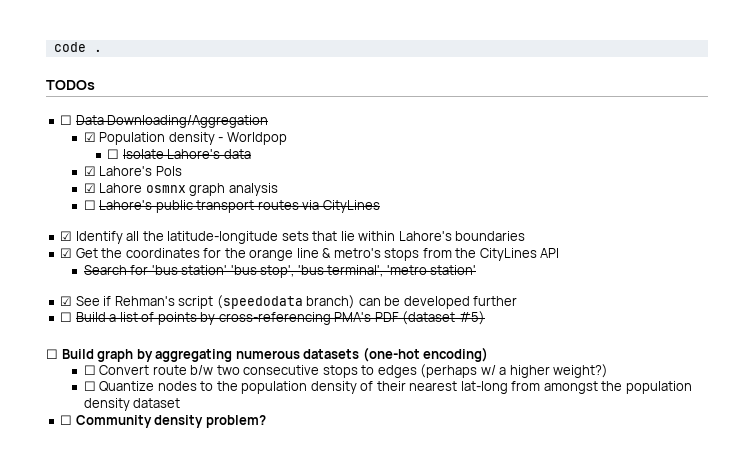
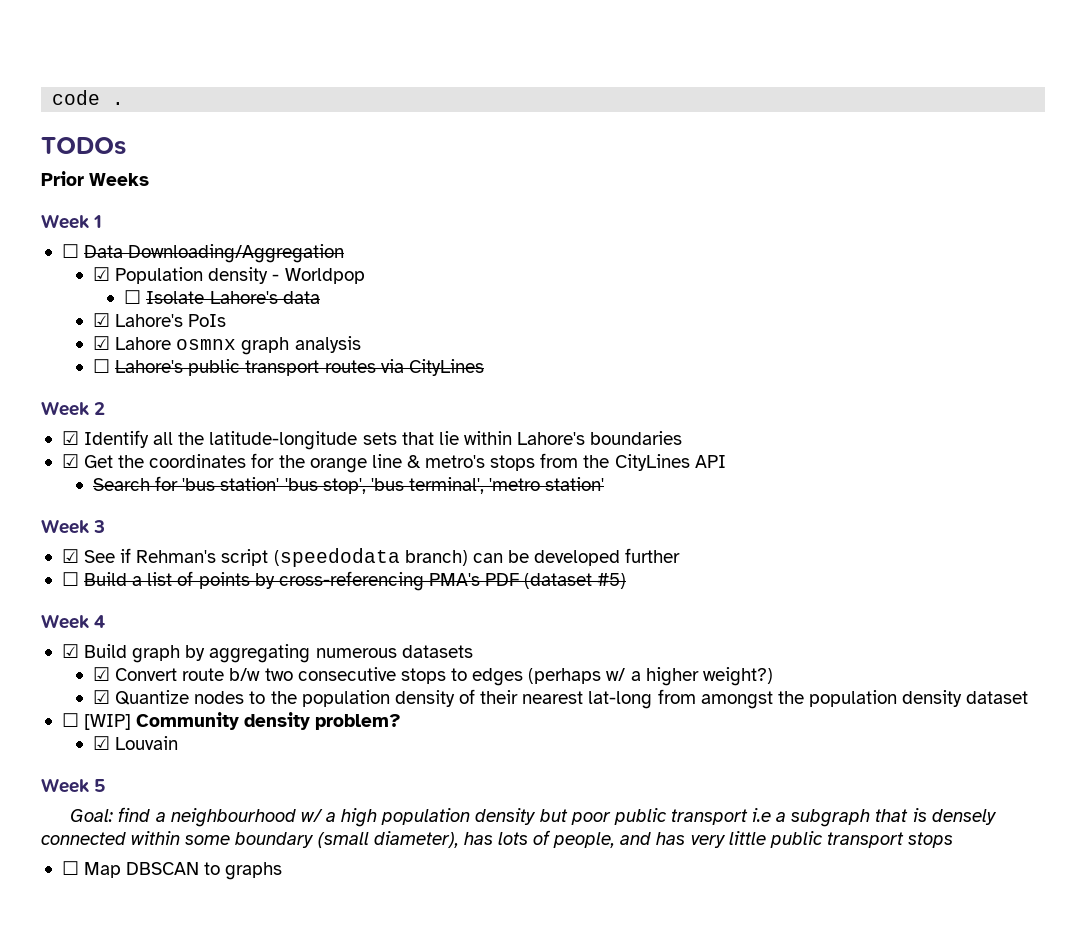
(95, 85) none -> [41,171,150,186] [41,214,103,229] // Prior Weeks // Week 1
(380, 206) none -> [41,401,106,416] // Week 2
(477, 270) none -> [41,519,106,534] // Week 3
[46,349,58,359] ☐ -> [41,614,106,629] [61,644,79,658] Week 4 // ☑
[362,347,489,362] [83,365,96,375] (one-hot encoding) // ☐ -> [93,667,111,681] // ☑
[83,381,96,391] ☐ -> [93,690,111,704] ☑
(73, 420) none -> [84,714,132,730] [WIP]
(266, 421) none -> [93,736,179,750] [41,778,106,793] [70,807,997,827] [41,830,954,848] [61,861,283,880] // ☑ Louvain // Week 5 // Goal: find a neighbourhood w/ a high population density but poor public transport i.e a subgraph that is densely connected within some boundary (small diameter), has lots of people, and has very little public transport stops // ☐ Map DBSCAN to graphs

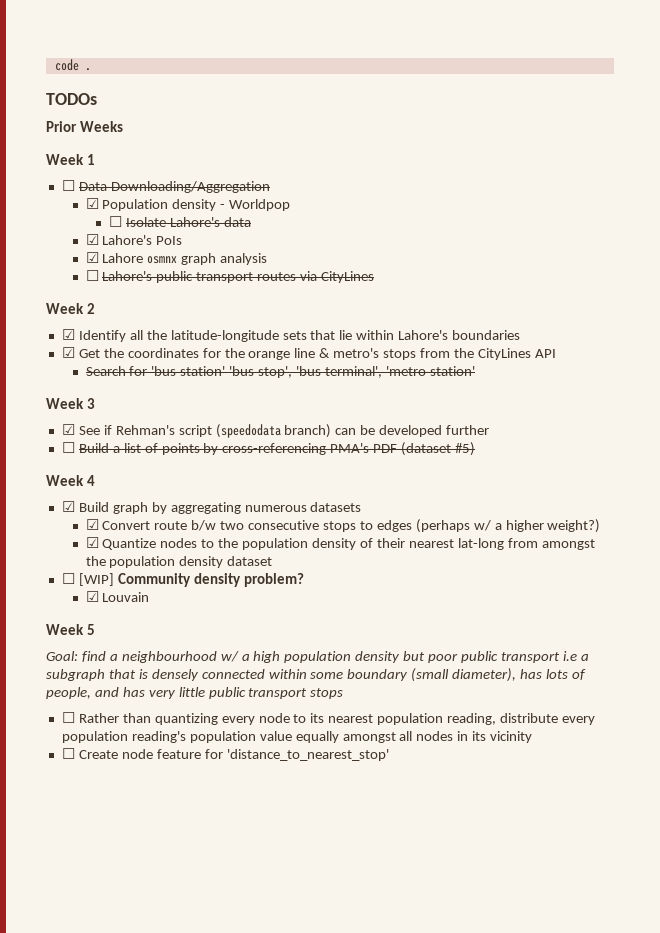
[84,862,283,880] Map DBSCAN to graphs -> [78,713,595,725] [61,731,533,743] [61,748,389,761] Rather than quantizing every node to its nearest population reading, distribute every population reading's population value equally amongst all nodes in its vicinity // ☐ Create node feature for 'distance_to_nearest_stop'

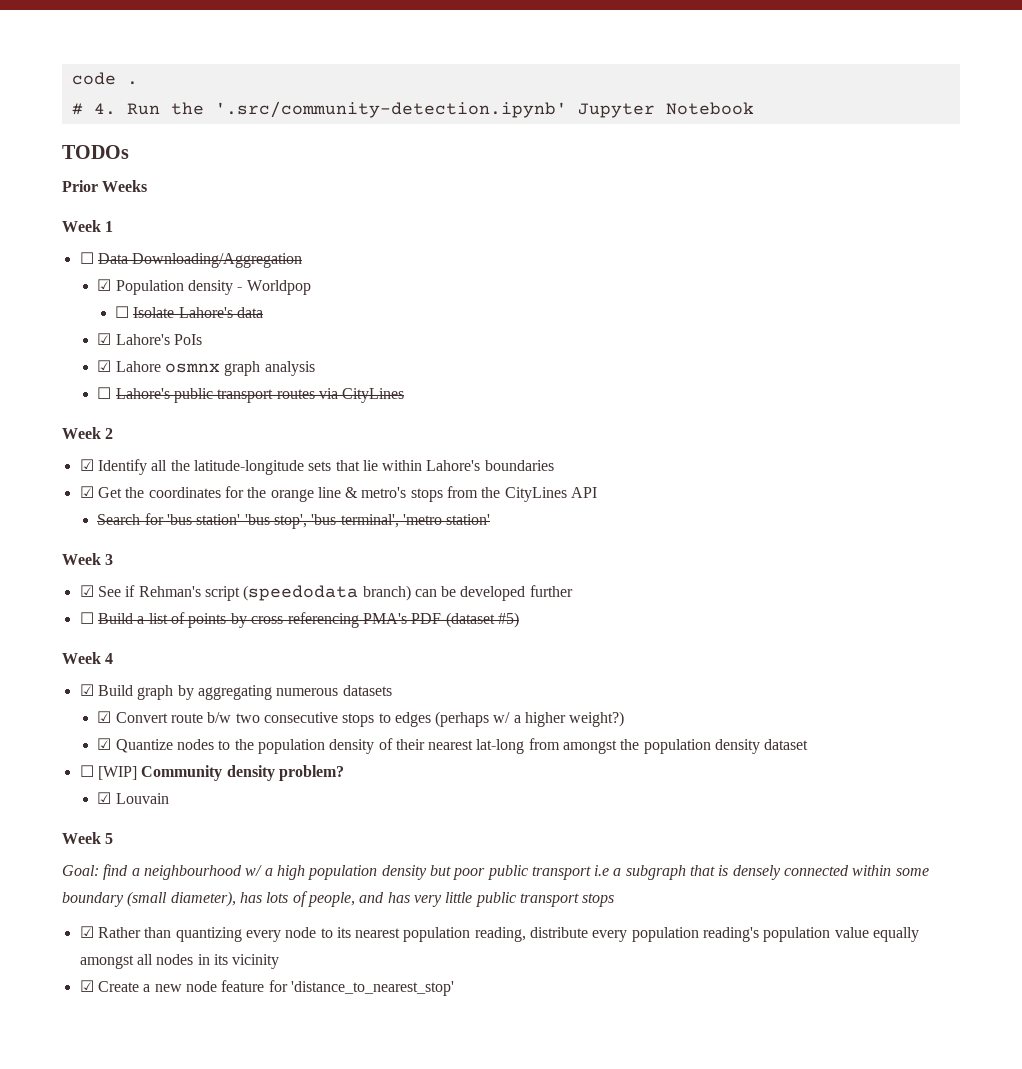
(91, 69) none -> [71,101,754,118] // # 4. Run the '.src/community-detection.ipynb' Jupyter Notebook
[61,712,75,723] ☐ -> [79,926,94,938] ☑
[61,748,118,759] ☐ Create -> [79,980,182,992] ☑ Create a new

